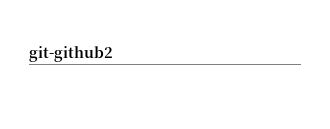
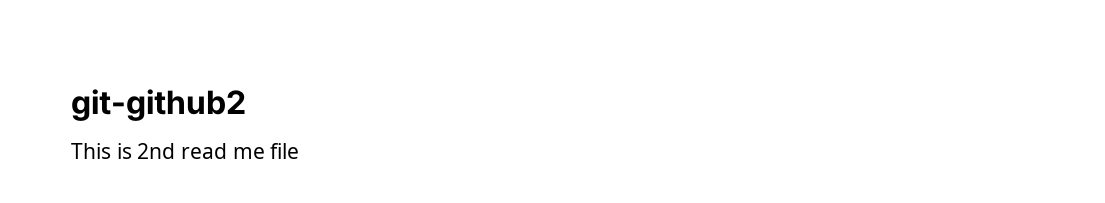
(113, 54) none -> [71,143,300,159] // This is 2nd read me file

